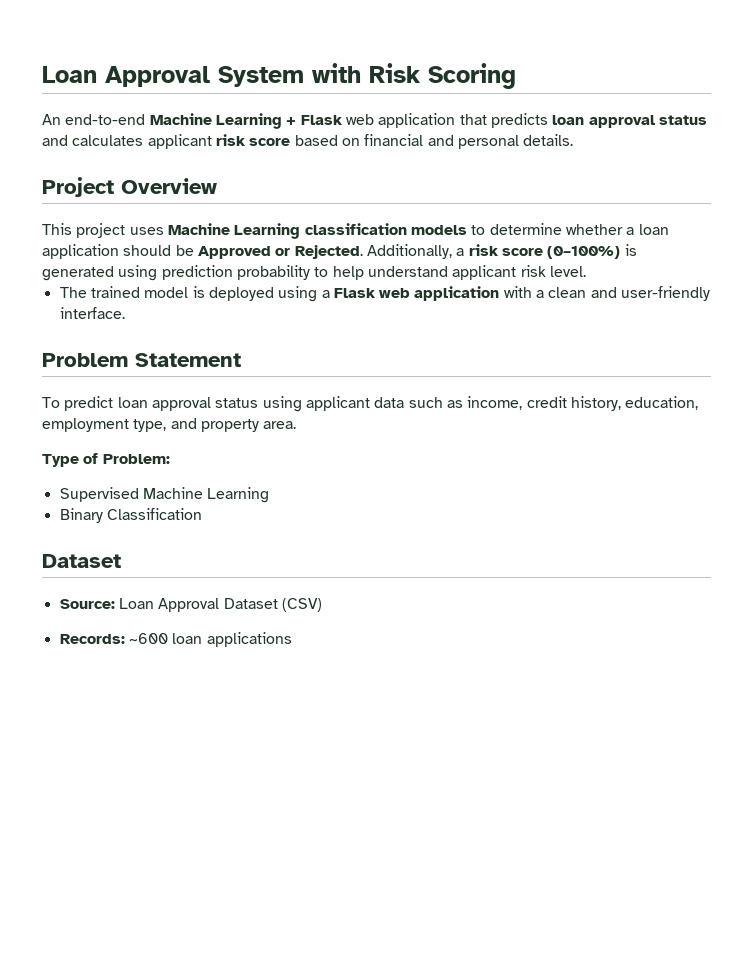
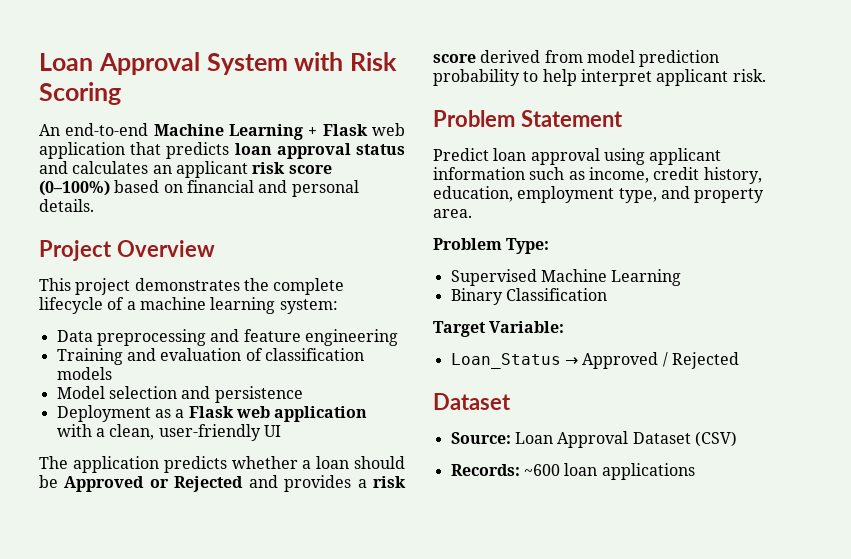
(144, 140) none -> [152,165,172,174] an
(291, 142) none -> [39,180,110,196] (0–100%)
[129,223,669,239] [42,244,637,259] [42,265,586,281] [59,286,318,302] uses Machine Learning classification models to determine whether a loan application should be Approved or Rejected. Additionally, a risk score (0–100%) is generated using prediction probability to help understand applicant risk level. // The trained model is deployed using -> [134,278,345,295] [39,297,338,314] [56,329,398,346] [56,348,364,365] [56,367,112,380] [56,386,303,403] [56,405,171,422] demonstrates the complete lifecycle of a machine learning system: // Data preprocessing and feature engineering // Training and evaluation of classification models // Model selection and persistence // Deployment as
[548,286,711,301] [59,307,125,319] clean and user-friendly interface. -> [109,424,281,441] [39,456,405,473] [39,475,406,492] [433,50,720,67] [433,69,766,86] clean, user-friendly UI // The application predicts whether a loan should be Approved or Rejected and provides a risk score derived from model prediction probability to help interpret applicant risk.
[42,396,259,411] To predict loan approval status -> [433,148,600,165] Predict loan approval
[374,397,405,408] data -> [433,167,525,180] information
[42,453,170,467] Type of Problem: -> [433,238,550,254] Problem Type:
(202, 514) none -> [433,321,565,337] [450,352,739,369] // Target Variable: // Loan_Status → Approved / Rejected

